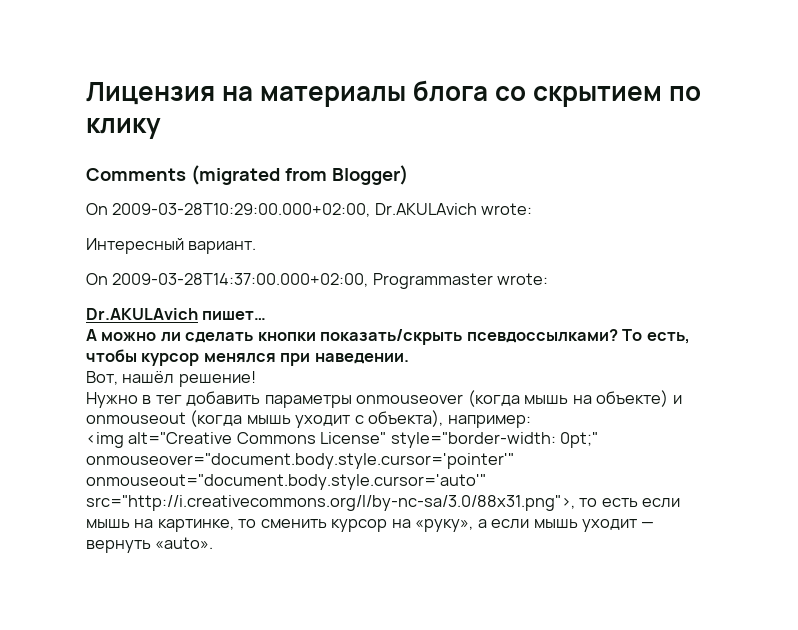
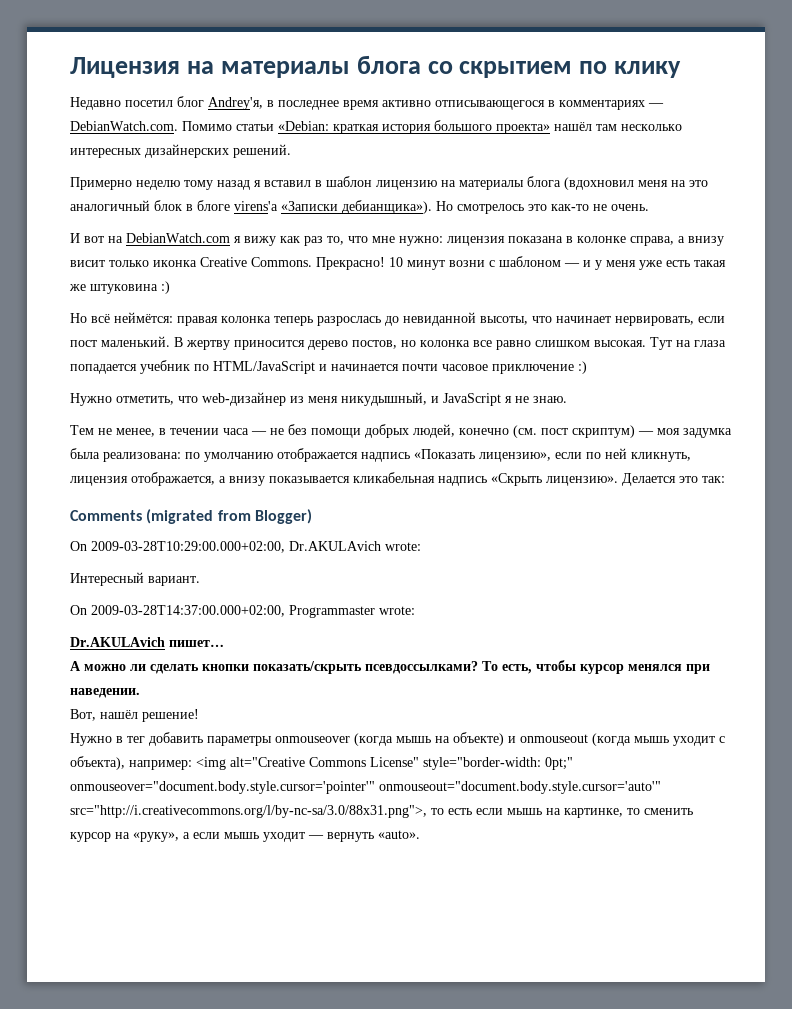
(161, 128) none -> [70,96,664,110] [70,120,682,134] [70,144,291,158] [70,176,708,190] [70,200,649,214] [70,233,724,246] [70,256,726,270] [69,281,170,294] [70,312,725,326] [70,336,726,350] [70,360,587,374] [70,392,567,406] [70,424,732,438] [70,448,691,462] [70,472,725,486] // Недавно посетил блог Andrey'я, в последнее время активно отписывающегося в комментариях — DebianWatch.com. Помимо статьи «Debian: краткая история большого проекта» нашёл там несколько интересных дизайнерских решений. // Примерно неделю тому назад я вставил в шаблон лицензию на материалы блога (вдохновил меня на это аналогичный блок в блоге virens'а «Записки дебианщика»). Но смотрелось это как-то не очень. // И вот на DebianWatch.com я вижу как раз то, что мне нужно: лицензия показана в колонке справа, а внизу висит только иконка Creative Commons. Прекрасно! 10 минут возни с шаблоном — и у меня уже есть такая же штуковина :) // Но всё неймётся: правая колонка теперь разрослась до невиданной высоты, что начинает нервировать, если пост маленький. В жертву приносится дерево постов, но колонка все равно слишком высокая. Тут на глаза попадается учебник по HTML/JavaScript и начинается почти часовое приключение :) // Нужно отметить, что web-дизайнер из меня никудышный, и JavaScript я не знаю. // Тем не менее, в течении часа — не без помощи добрых людей, конечно (см. пост скриптум) — моя задумка была реализована: по умолчанию отображается надпись «Показать лицензию», если по ней кликнуть, лицензия отображается, а внизу показывается кликабельная надпись «Скрыть лицензию». Делается это так:
(531, 421) // -> (192, 765) none

